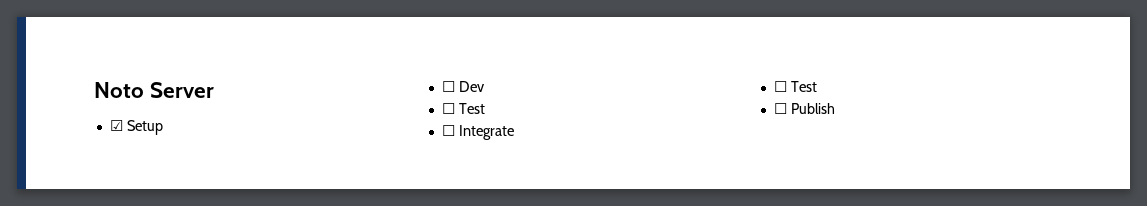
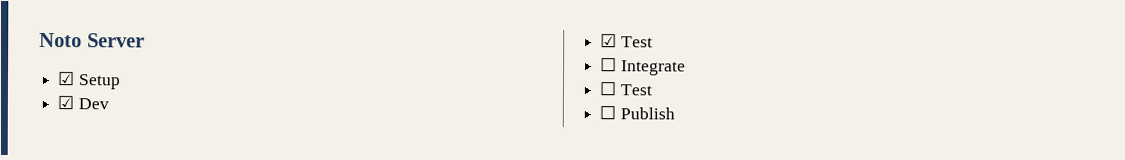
[441,81,455,92] ☐ -> [57,95,75,110] ☑
[441,103,455,114] ☐ -> [600,33,618,48] ☑

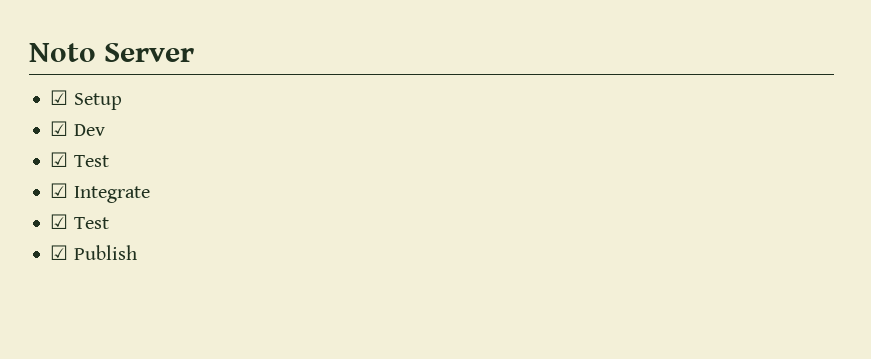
[600,57,618,72] ☐ -> [50,183,69,198] ☑
[599,81,652,96] [599,105,617,120] ☐ Test // ☐ -> [50,214,109,229] [50,245,69,260] ☑ Test // ☑

